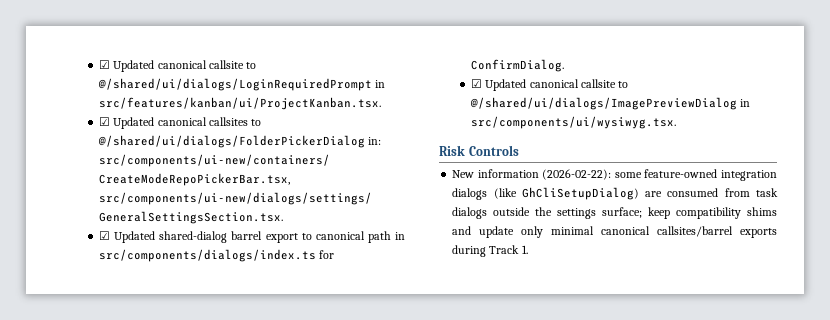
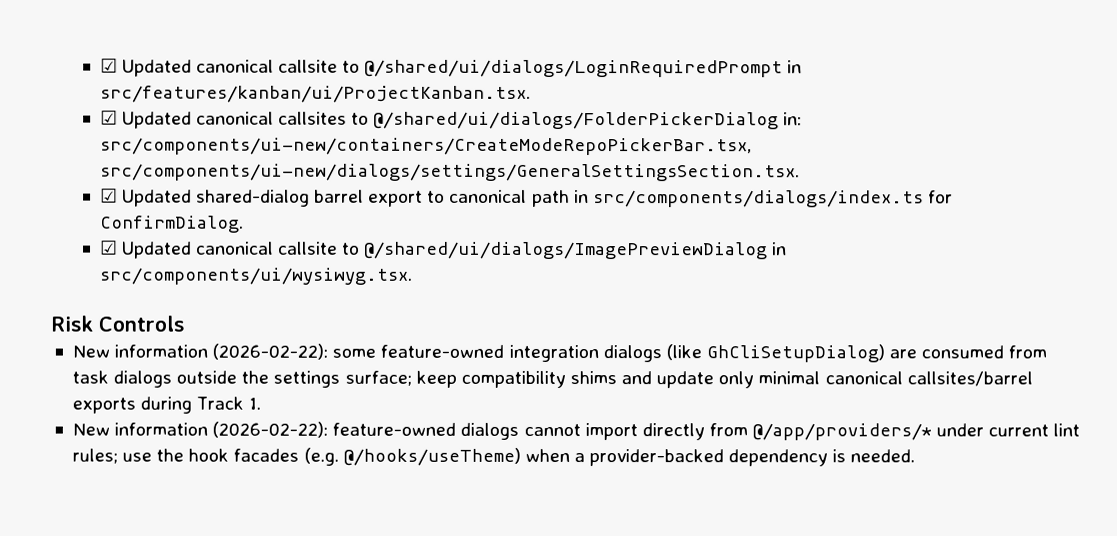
(528, 249) none -> [71,421,1081,441] [71,447,916,467] // New information (2026-02-22): feature-owned dialogs cannot import directly from @/app/providers/* under current lint rules; use the hook facades (e.g. @/hooks/useTheme) when a provider-backed dependency is needed.

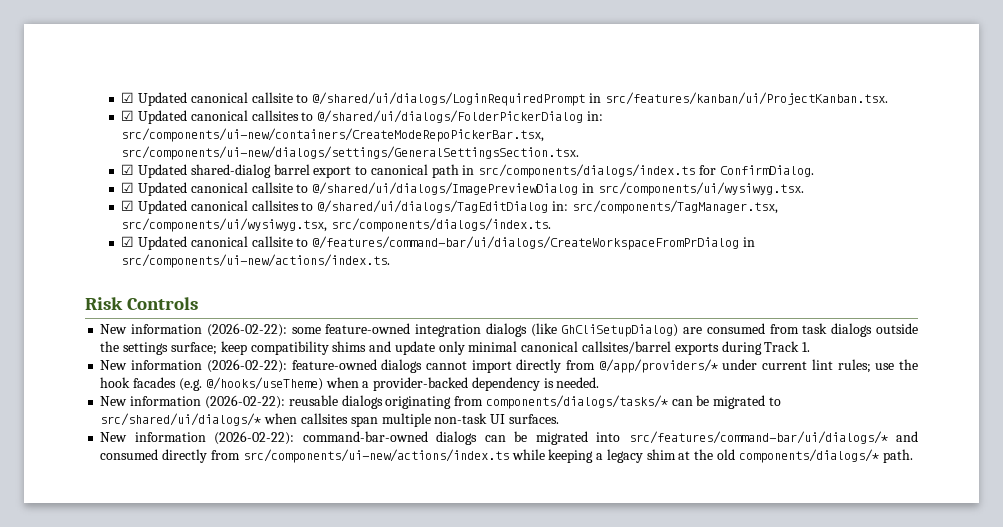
(413, 276) none -> [121,200,778,214] [121,218,551,232] [121,236,755,250] [121,254,391,268] // ☑ Updated canonical callsites to @/shared/ui/dialogs/TagEditDialog in: src/components/TagManager.tsx, src/components/ui/wysiwyg.tsx, src/components/dialogs/index.ts. // ☑ Updated canonical callsite to @/features/command-bar/ui/dialogs/CreateWorkspaceFromPrDialog in src/components/ui-new/actions/index.ts.
(916, 456) none -> [100,395,781,409] [100,413,559,427] [100,431,919,445] [100,449,913,463] // New information (2026-02-22): reusable dialogs originating from components/dialogs/tasks/* can be migrated to src/shared/ui/dialogs/* when callsites span multiple non-task UI surfaces. // New information (2026-02-22): command-bar-owned dialogs can be migrated into src/features/command-bar/ui/dialogs/* and consumed directly from src/components/ui-new/actions/index.ts while keeping a legacy shim at the old components/dialogs/* path.

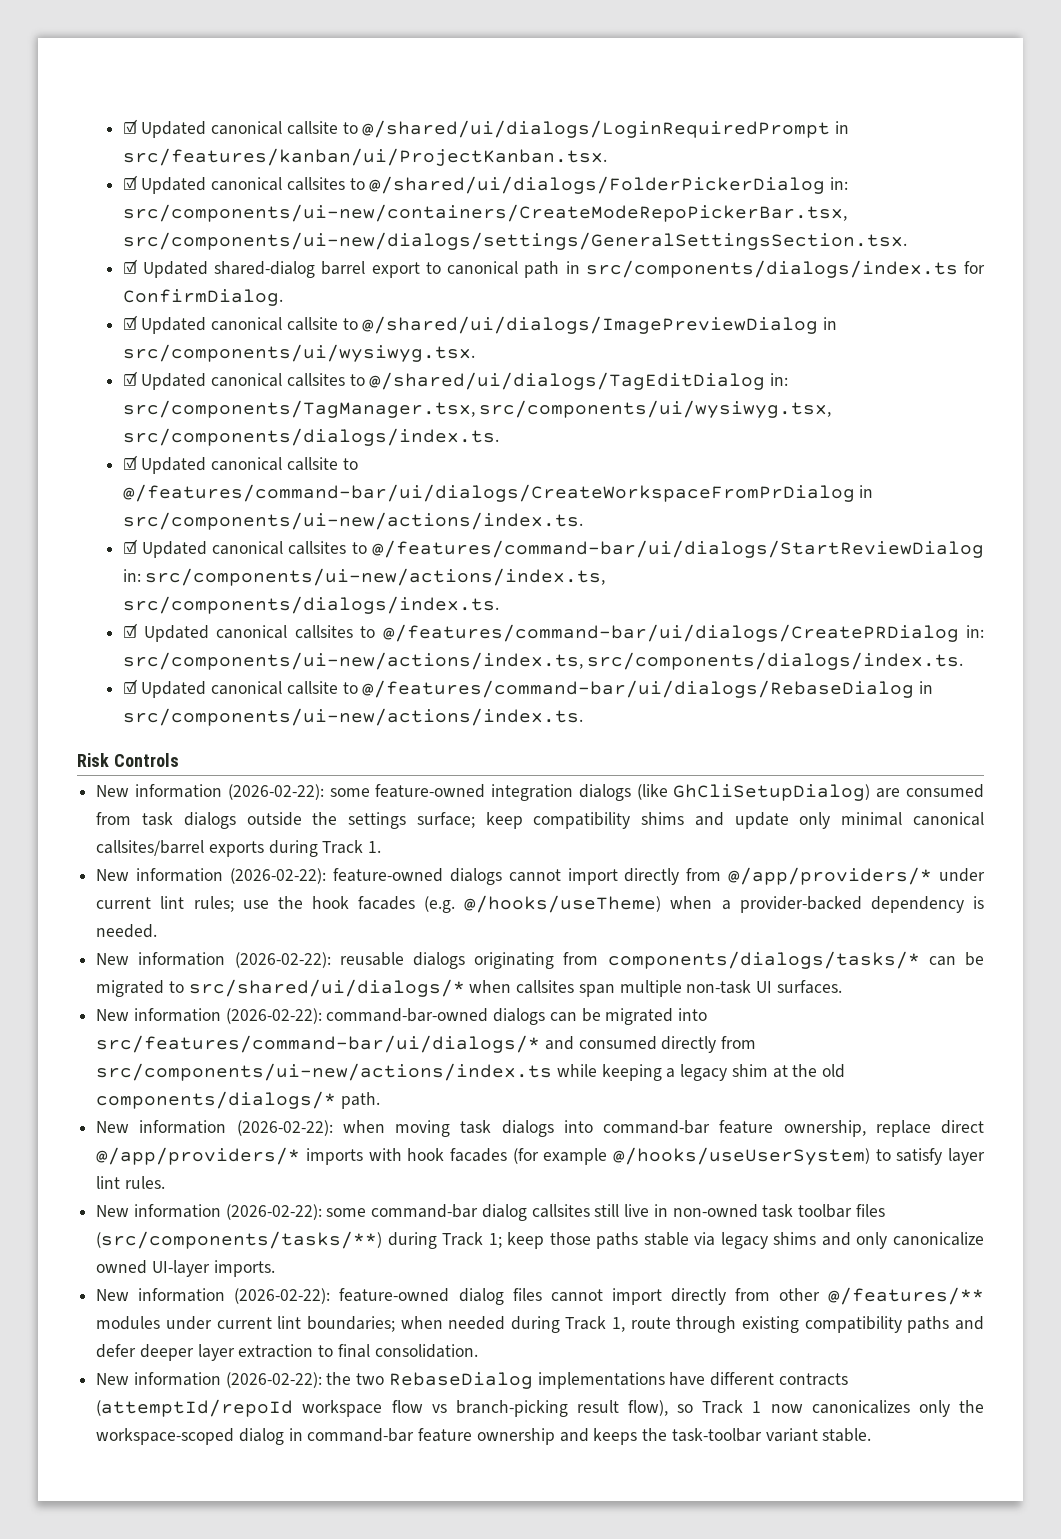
(391, 261) none -> [122,539,984,558] [122,568,606,586] [122,596,499,614] [122,623,984,642] [122,652,964,670] [122,679,934,698] [122,708,583,726] // ☑ Updated canonical callsites to @/features/command-bar/ui/dialogs/StartReviewDialog in: src/components/ui-new/actions/index.ts, src/components/dialogs/index.ts. // ☑ Updated canonical callsites to @/features/command-bar/ui/dialogs/CreatePRDialog in: src/components/ui-new/actions/index.ts, src/components/dialogs/index.ts. // ☑ Updated canonical callsite to @/features/command-bar/ui/dialogs/RebaseDialog in src/components/ui-new/actions/index.ts.
(913, 456) none -> [96,1120,984,1137] [96,1147,985,1165] [96,1176,165,1189] [96,1204,885,1221] [96,1231,984,1249] [96,1260,275,1277] [96,1287,985,1305] [96,1316,984,1333] [96,1344,478,1361] [96,1372,848,1389] [96,1399,984,1417] [96,1428,872,1445] // New information (2026-02-22): when moving task dialogs into command-bar feature ownership, replace direct @/app/providers/* imports with hook facades (for example @/hooks/useUserSystem) to satisfy layer lint rules. // New information (2026-02-22): some command-bar dialog callsites still live in non-owned task toolbar files (src/components/tasks/**) during Track 1; keep those paths stable via legacy shims and only canonicalize owned UI-layer imports. // New information (2026-02-22): feature-owned dialog files cannot import directly from other @/features/** modules under current lint boundaries; when needed during Track 1, route through existing compatibility paths and defer deeper layer extraction to final consolidation. // New information (2026-02-22): the two RebaseDialog implementations have different contracts (attemptId/repoId workspace flow vs branch-picking result flow), so Track 1 now canonicalizes only the workspace-scoped dialog in command-bar feature ownership and keeps the task-toolbar variant stable.

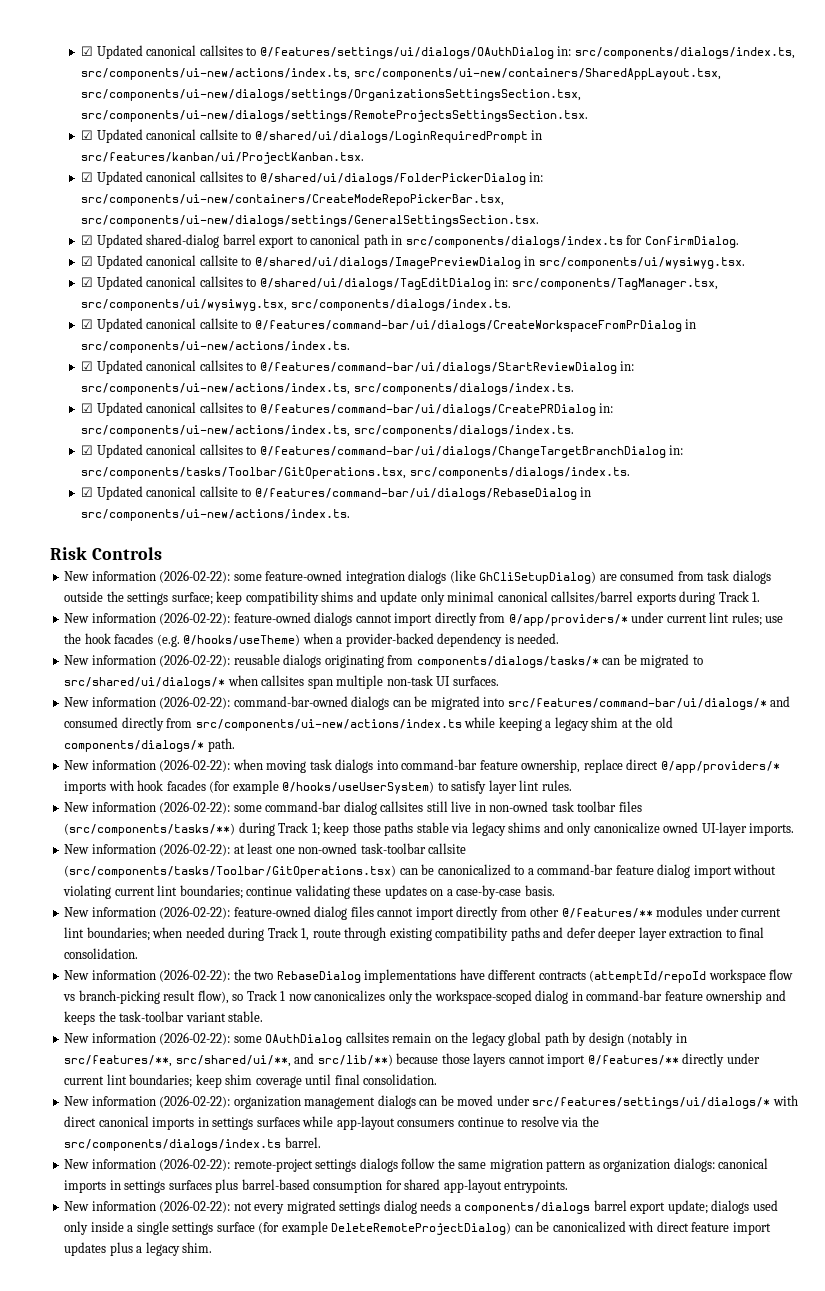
[122,119,283,138] ☑ Updated canonical -> [81,45,795,59] [81,68,721,80] [81,89,582,101] [81,110,589,122] [81,129,197,143] ☑ Updated canonical callsites to @/features/settings/ui/dialogs/OAuthDialog in: src/components/dialogs/index.ts, src/components/ui-new/actions/index.ts, src/components/ui-new/containers/SharedAppLayout.tsx, src/components/ui-new/dialogs/settings/OrganizationsSettingsSection.tsx, src/components/ui-new/dialogs/settings/RemoteProjectsSettingsSection.tsx. // ☑ Updated canonical
(964, 661) none -> [81,444,684,458] [81,467,630,479] // ☑ Updated canonical callsites to @/features/command-bar/ui/dialogs/ChangeTargetBranchDialog in: src/components/tasks/Toolbar/GitOperations.tsx, src/components/dialogs/index.ts.
(275, 1268) none -> [64,843,467,856] [64,864,777,878] [63,885,555,899] // New information (2026-02-22): at least one non-owned task-toolbar callsite (src/components/tasks/Toolbar/GitOperations.tsx) can be canonicalized to a command-bar feature dialog import without violating current lint boundaries; continue validating these updates on a case-by-case basis.
(872, 1435) none -> [64,1032,687,1046] [64,1053,760,1067] [64,1074,438,1088] [64,1095,798,1109] [64,1116,599,1130] [64,1137,321,1151] [64,1158,769,1172] [64,1179,569,1193] [64,1200,778,1214] [64,1221,771,1235] [64,1242,213,1256] // New information (2026-02-22): some OAuthDialog callsites remain on the legacy global path by design (notably in src/features/**, src/shared/ui/**, and src/lib/**) because those layers cannot import @/features/** directly under current lint boundaries; keep shim coverage until final consolidation. // New information (2026-02-22): organization management dialogs can be moved under src/features/settings/ui/dialogs/* with direct canonical imports in settings surfaces while app-layout consumers continue to resolve via the src/components/dialogs/index.ts barrel. // New information (2026-02-22): remote-project settings dialogs follow the same migration pattern as organization dialogs: canonical imports in settings surfaces plus barrel-based consumption for shared app-layout entrypoints. // New information (2026-02-22): not every migrated settings dialog needs a components/dialogs barrel export update; dialogs used only inside a single settings surface (for example DeleteRemoteProjectDialog) can be canonicalized with direct feature import updates plus a legacy shim.

